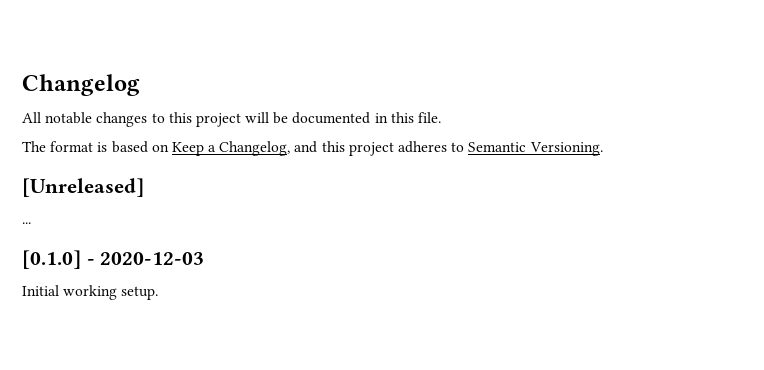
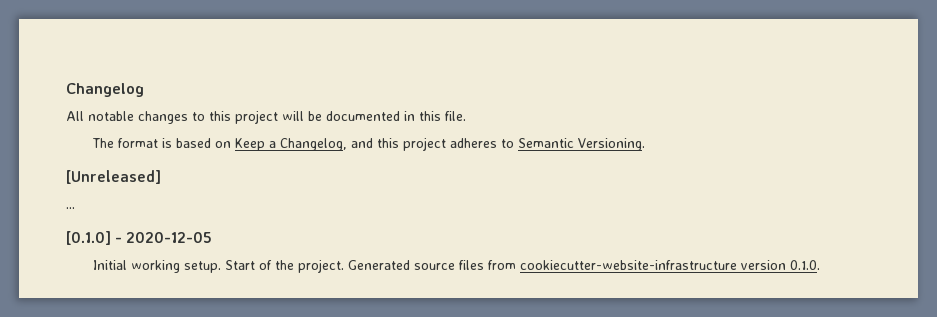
[100,252,205,265] 2020-12-03 -> [126,232,213,243] 2020-12-05
(159, 293) none -> [225,259,821,273] Start of the project. Generated source files from cookiecutter-website-infrastructure version 0.1.0.

